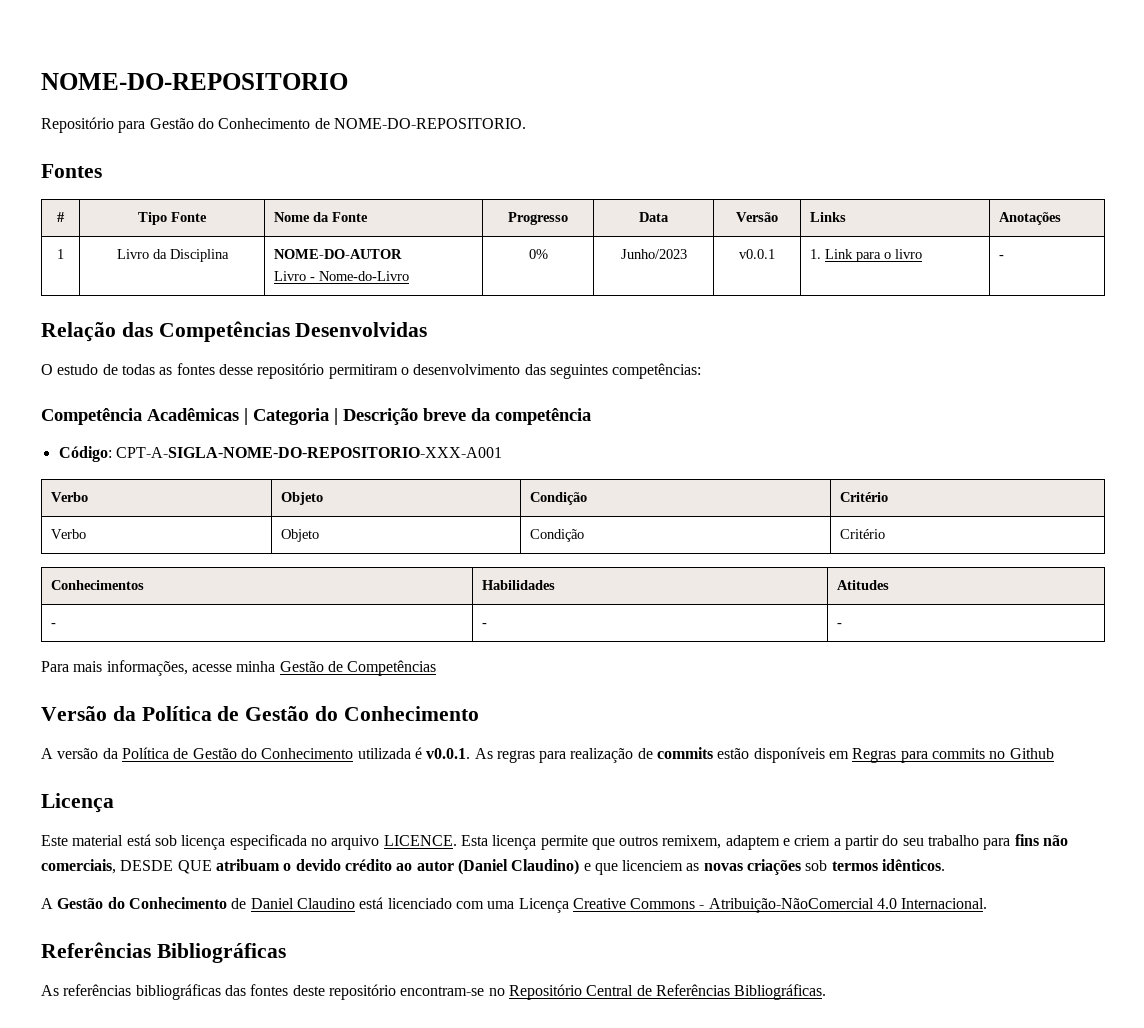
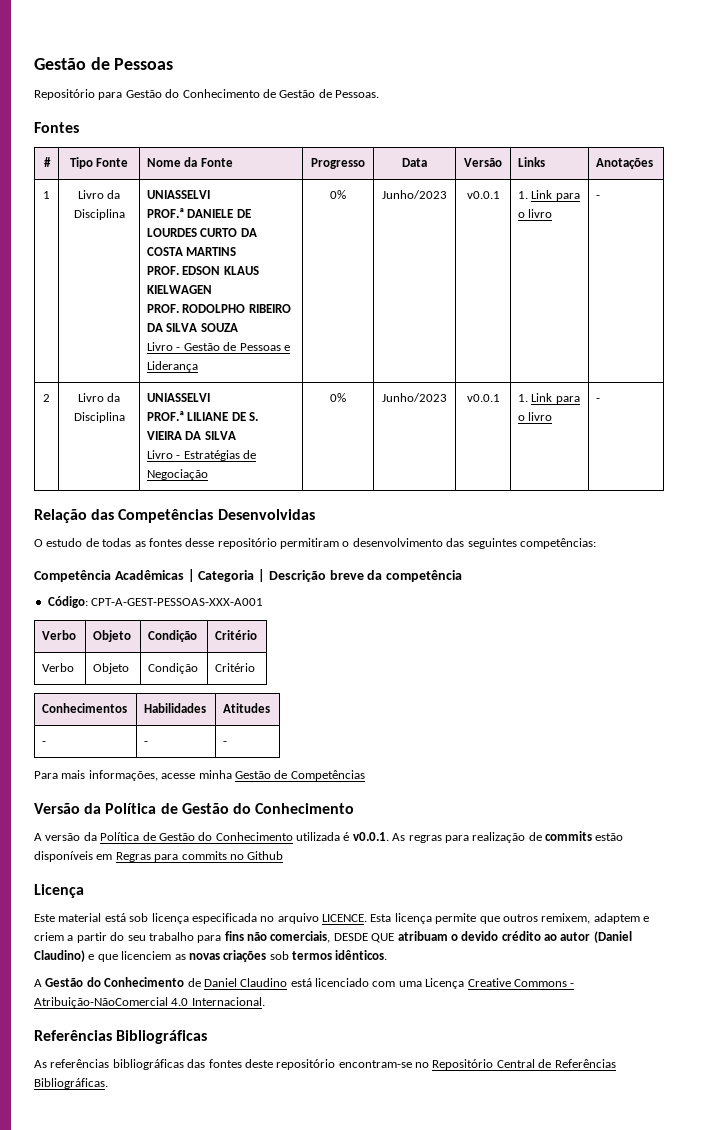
[41,73,348,90] NOME-DO-REPOSITORIO -> [34,57,174,70] Gestão de Pessoas
[333,118,526,129] NOME-DO-REPOSITORIO. -> [279,89,379,98] Gestão de Pessoas.
[274,249,403,259] [274,271,410,281] NOME-DO-AUTOR // Livro - Nome-do-Livro -> [147,190,211,199] [147,208,251,218] [147,228,257,237] [147,247,237,256] [147,266,259,275] [147,285,213,294] [147,304,291,313] [147,323,238,332] [147,342,290,351] [147,361,199,372] [330,190,346,199] [382,190,447,199] [466,191,500,199] [518,190,580,201] [518,209,553,218] [596,195,601,199] [43,394,50,402] [77,393,121,402] [73,412,125,423] [147,393,211,402] [147,411,259,421] [147,431,236,440] [147,450,257,461] [147,469,209,480] UNIASSELVI // PROF.ª DANIELE DE LOURDES CURTO DA COSTA MARTINS // PROF. EDSON KLAUS KIELWAGEN // PROF. RODOLPHO RIBEIRO DA SILVA SOUZA // Livro - Gestão de Pessoas e Liderança | 0% | Junho/2023 | v0.0.1 | 1. Link para o livro | - // 2 | Livro da Disciplina | UNIASSELVI // PROF.ª LILIANE DE S. VIEIRA DA SILVA // Livro - Estratégias de Negociação
[115,447,502,458] CPT-A-SIGLA-NOME-DO-REPOSITORIO-XXX-A001 -> [91,598,264,606] CPT-A-GEST-PESSOAS-XXX-A001

